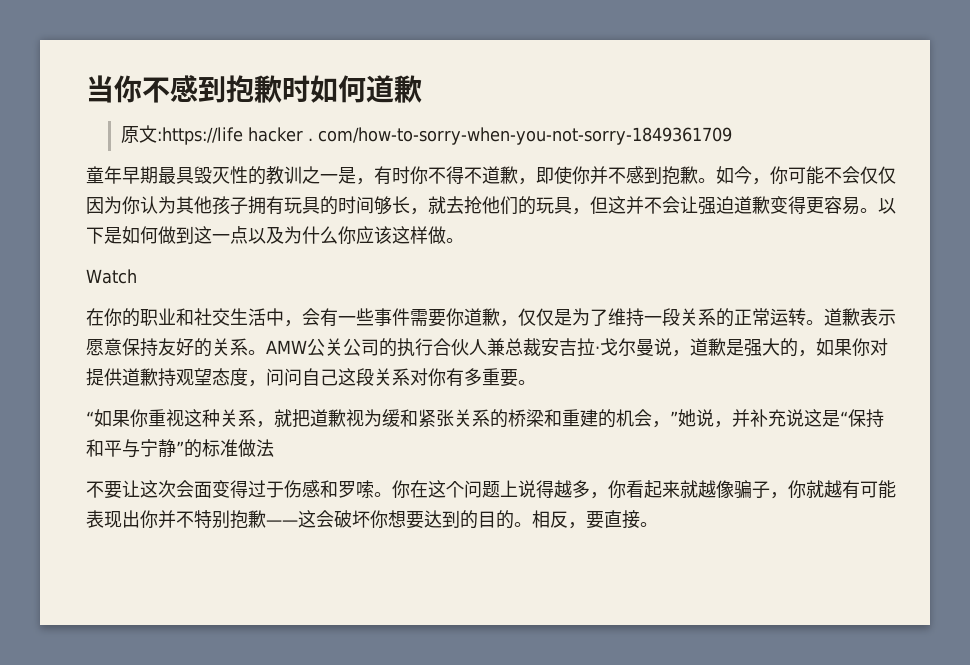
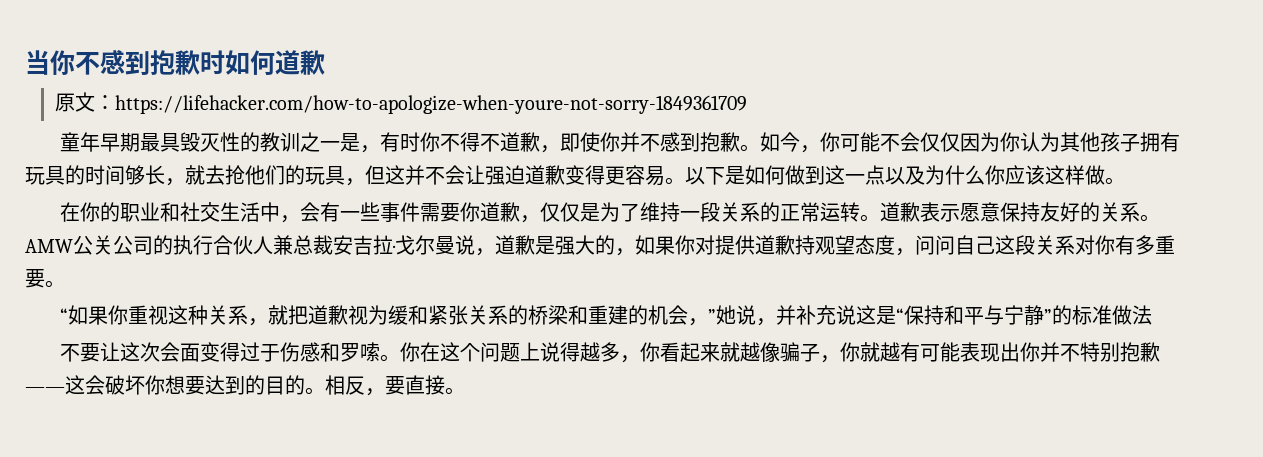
[156,127,732,145] :https://life hacker . com/how-to-sorry-when-you-not-sorry-1849361709 -> [94,95,747,114] ：https://lifehacker.com/how-to-apologize-when-youre-not-sorry-1849361709
[86,269,137,284] // Watch -> (1125, 181) none

